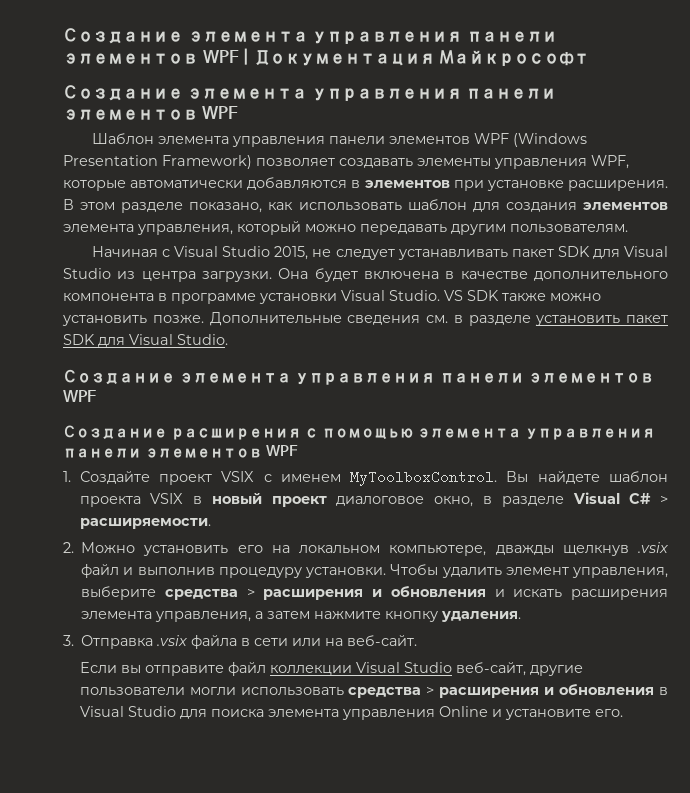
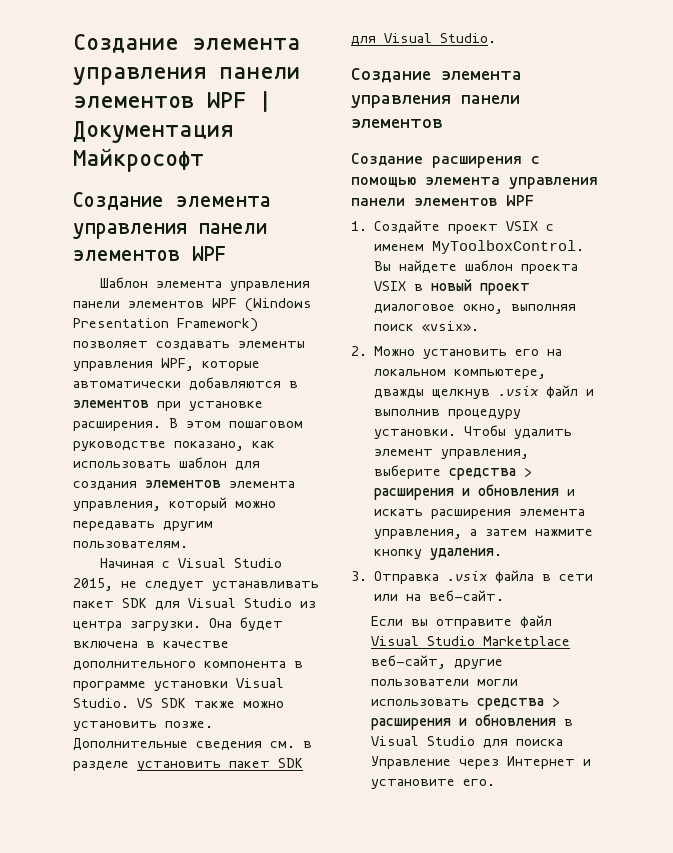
[121,202,184,213] разделе -> [229,421,303,428] [73,441,166,451] пошаговом руководстве
[63,390,96,402] WPF -> (443, 124) none
[482,492,669,507] [79,518,211,529] в разделе Visual C# > расширяемости. -> [511,304,577,312] [374,321,480,332] выполняя поиск «vsix».
[269,662,452,675] коллекции Visual Studio -> [370,636,570,649] Visual Studio Marketplace
[267,706,488,720] элемента управления Online -> [370,756,575,769] Управление через Интернет

